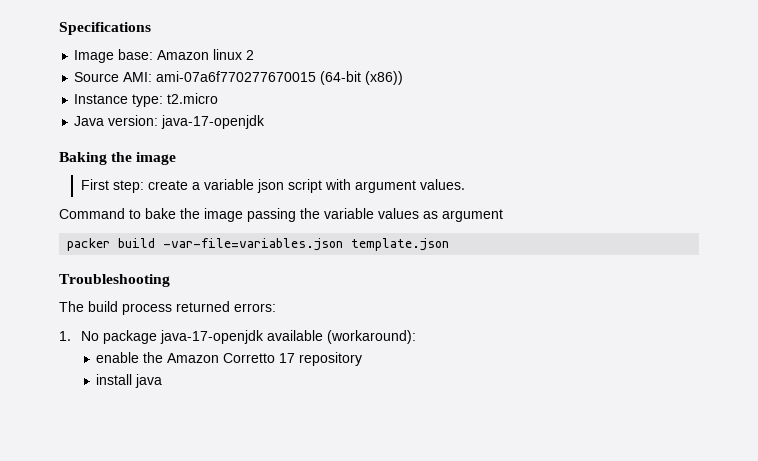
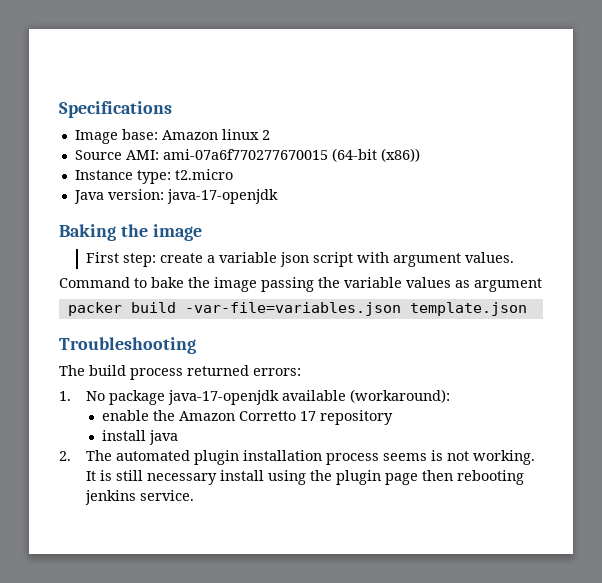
(163, 381) none -> [59,450,535,465] [85,470,524,485] [84,490,194,505] // 2. The automated plugin installation process seems is not working. It is still necessary install using the plugin page then rebooting jenkins service.

